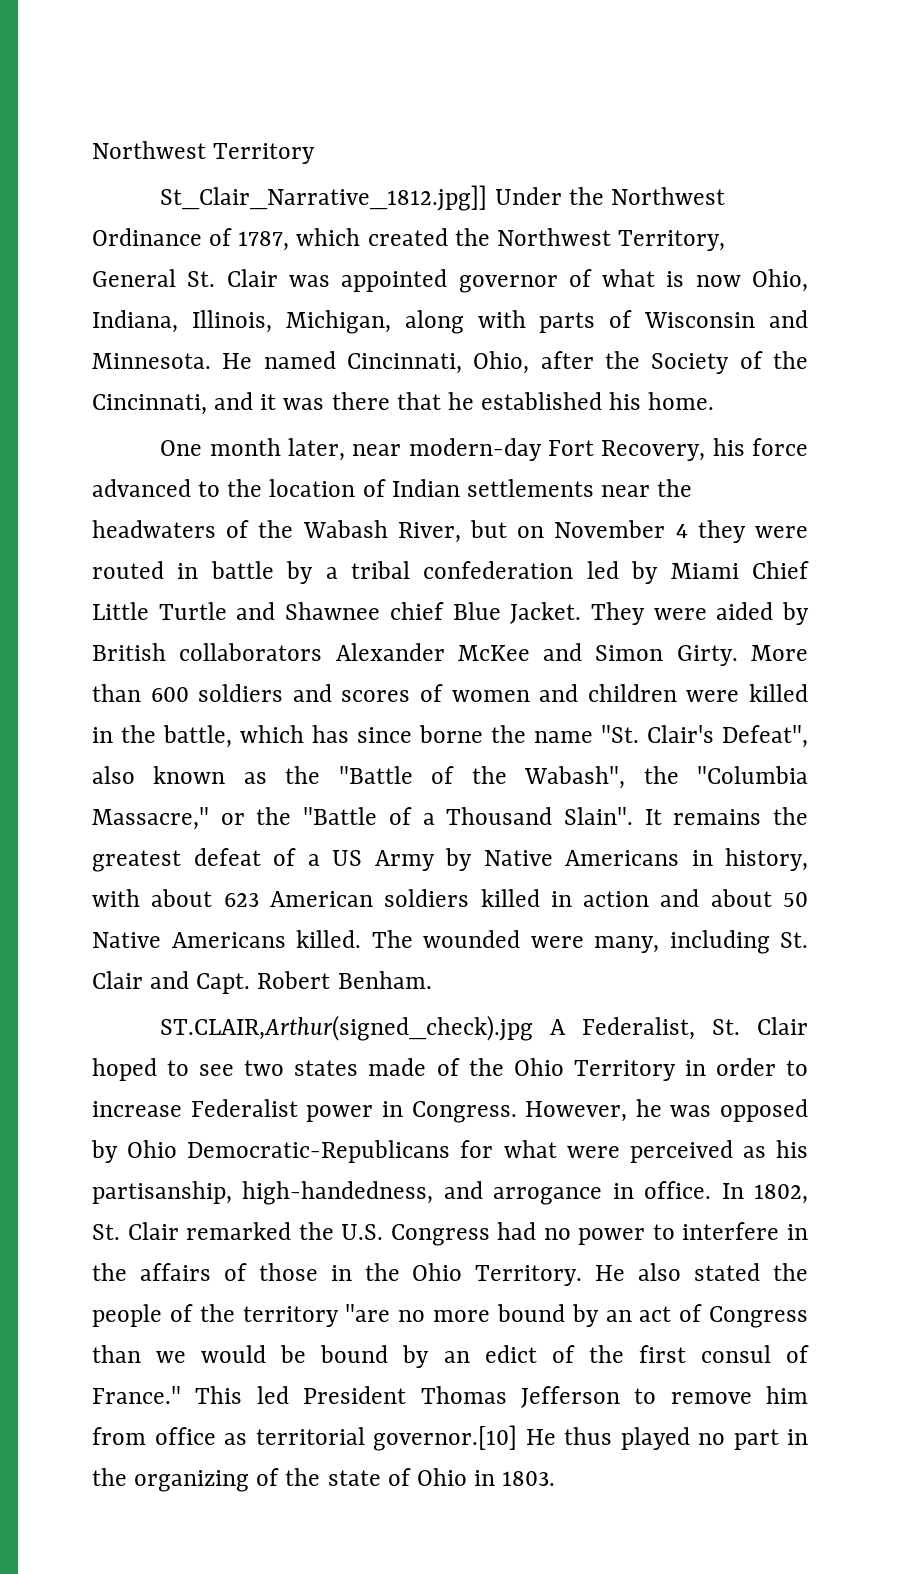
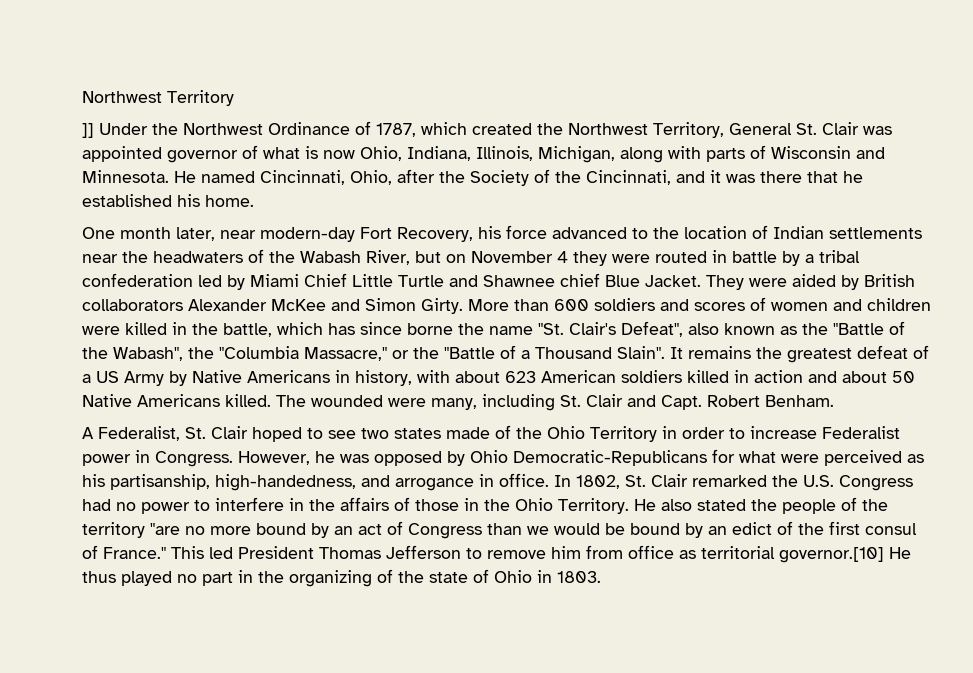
[160,185,488,211] St_Clair_Narrative_1812.jpg]] -> [82,123,94,138] ]]
[160,1015,534,1041] ST.CLAIR,Arthur(signed_check).jpg -> (834, 401) none

